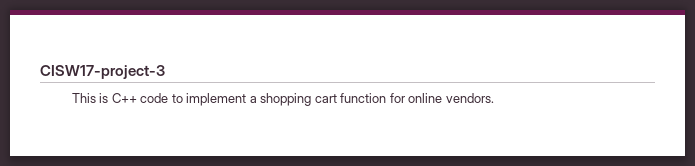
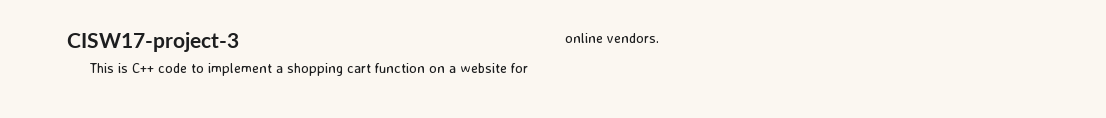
(387, 98) none -> [428,63,507,73] on a website

